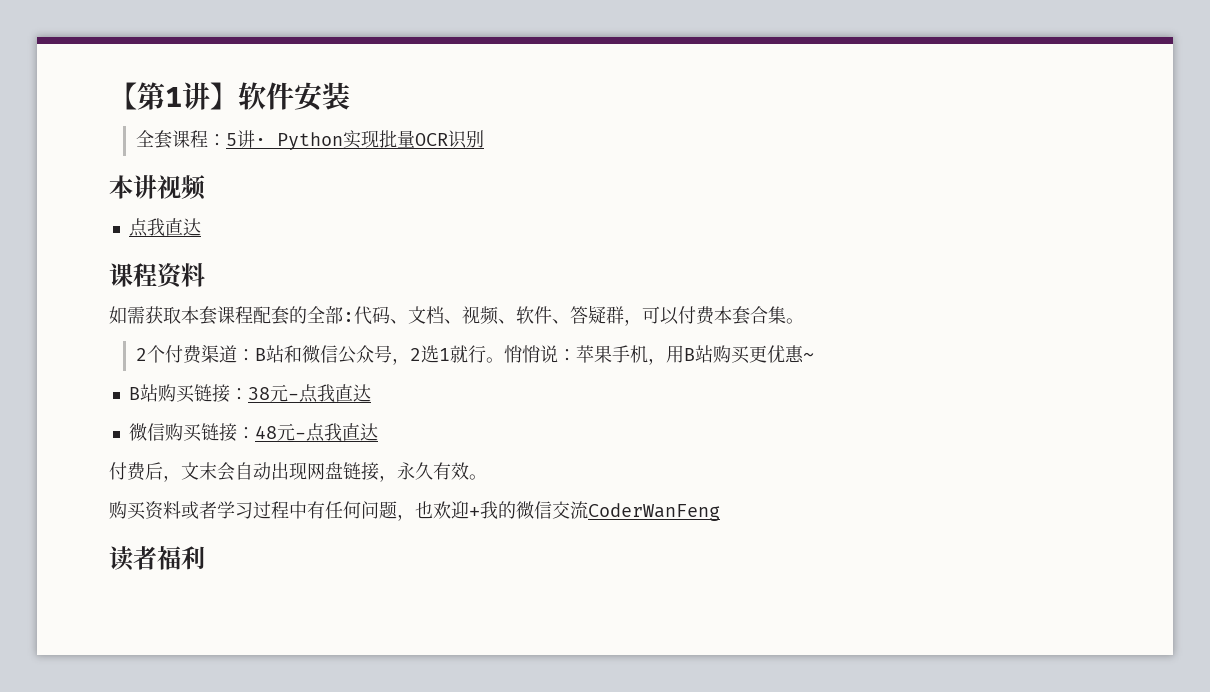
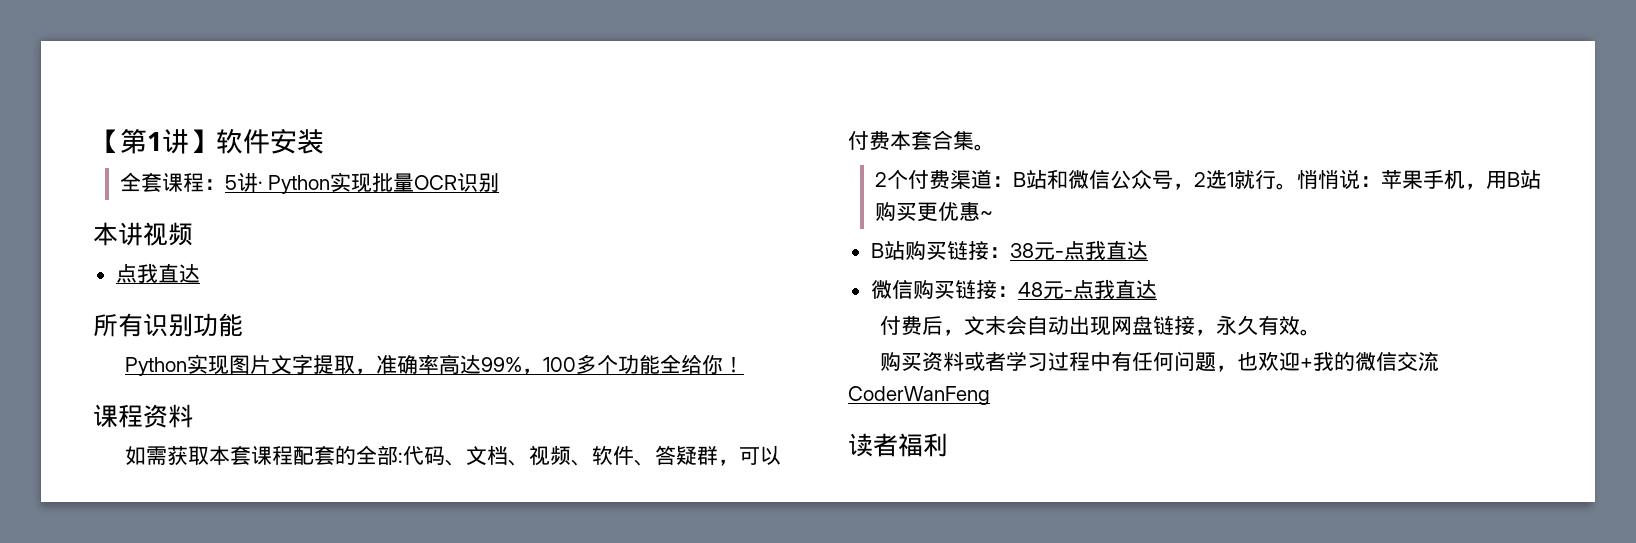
(201, 227) none -> [93,313,243,337] [124,354,744,376] // 所有识别功能 // Python实现图片文字提取，准确率高达99%，100多个功能全给你！

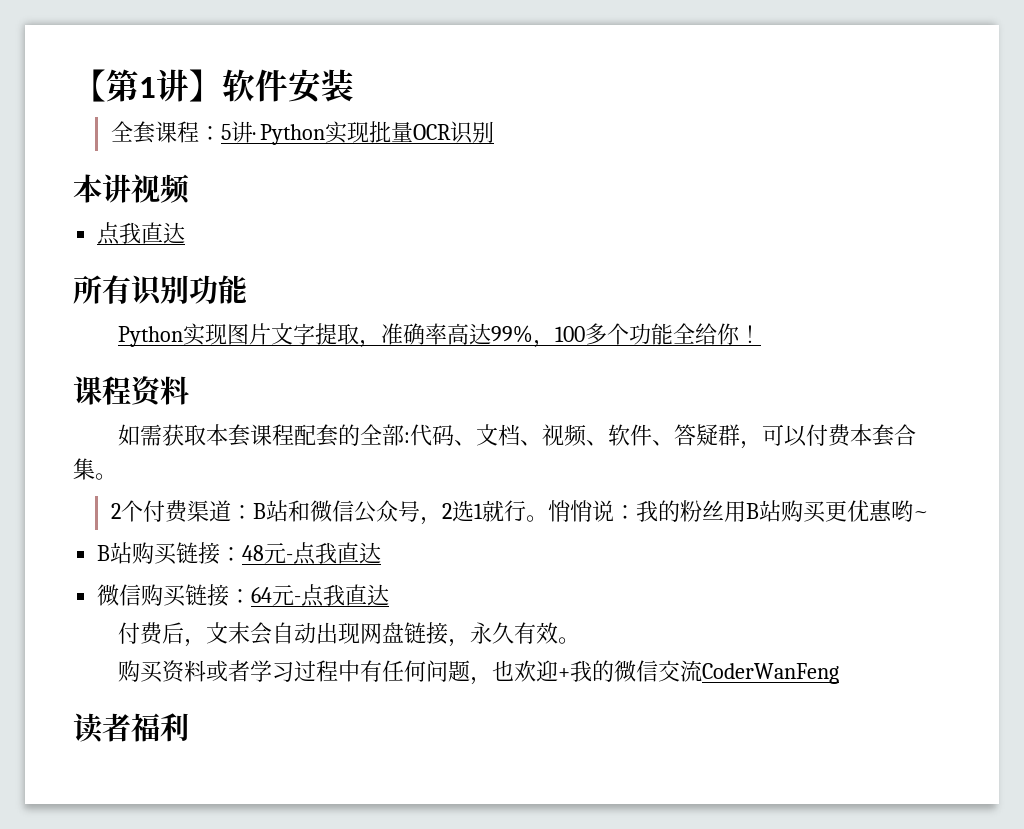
[1380,169,1486,190] 苹果手机， -> [635,500,724,522] 我的粉丝
(980, 211) none -> [890,500,913,522] 哟
[1009,243,1034,258] 38 -> [242,545,265,561] 48
[1017,282,1043,297] 48 -> [251,587,273,603] 64

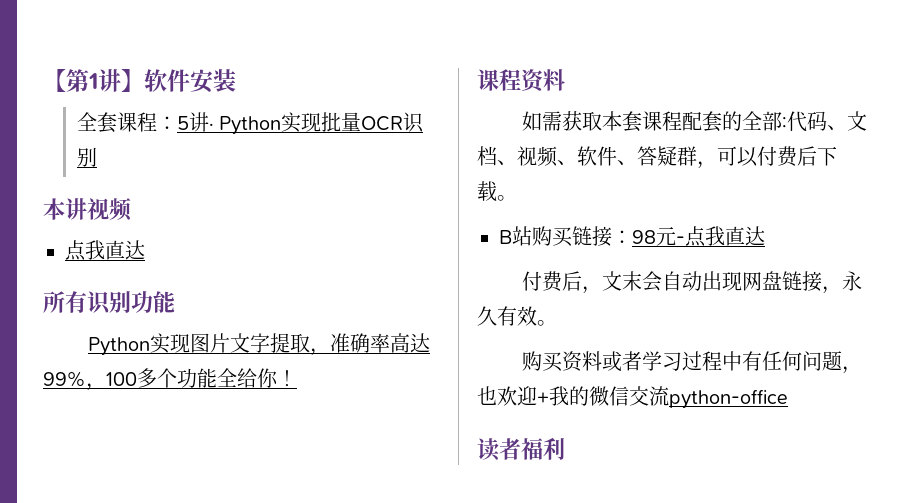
[849,424,916,447] [73,458,117,480] [110,500,929,525] [97,542,382,565] [97,584,273,607] 本套合集。 // 2个付费渠道：B站和微信公众号，2选1就行。悄悄说：我的粉丝用B站购买更优惠哟~ // B站购买链接：48元-点我直达 // 微信购买链接：64 -> [797,146,837,166] [477,181,517,202] [499,226,656,247] 后下载。 // B站购买链接：98
[701,663,839,684] CoderWanFeng -> [669,389,788,409] python-office

